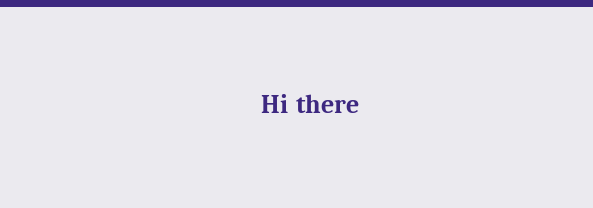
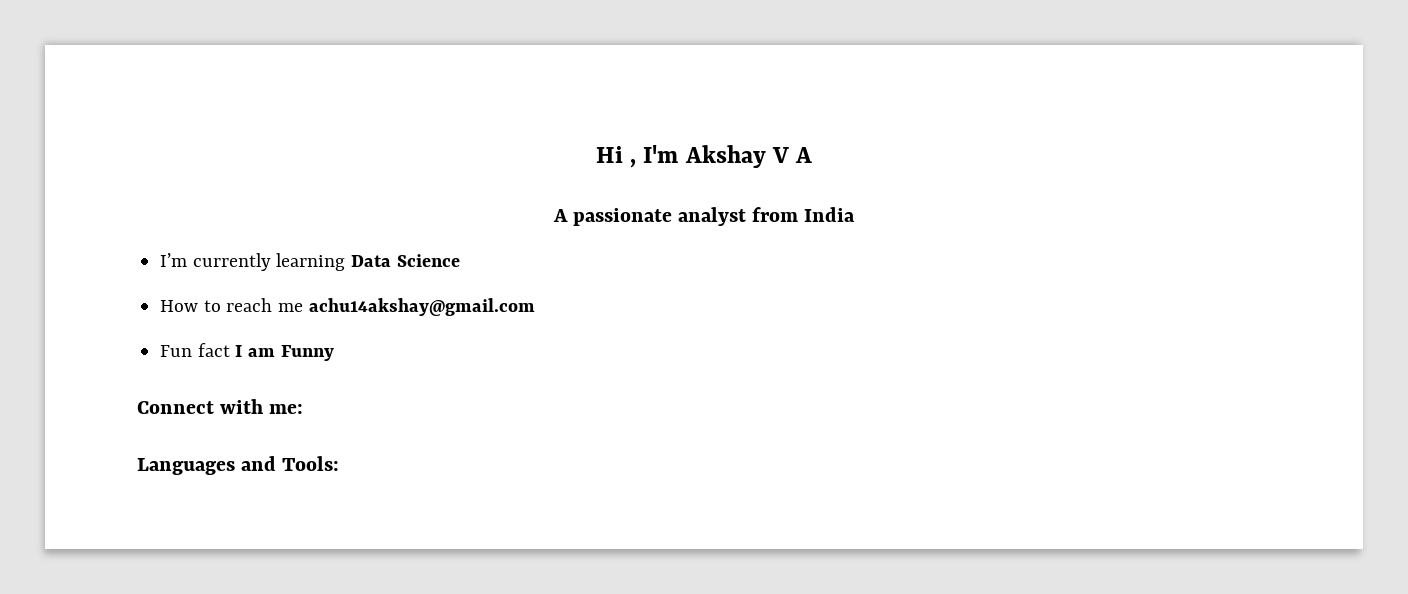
[295,94,359,113] there -> [630,145,812,168] [552,207,856,226] [160,253,460,271] [160,298,535,316] [160,343,334,361] [137,399,304,414] [137,456,340,475] , I'm Akshay V A // A passionate analyst from India // I’m currently learning Data Science // How to reach me achu14akshay@gmail.com // Fun fact I am Funny // Connect with me: // Languages and Tools:

